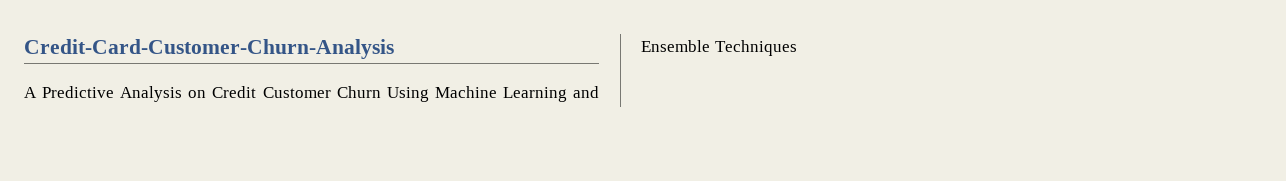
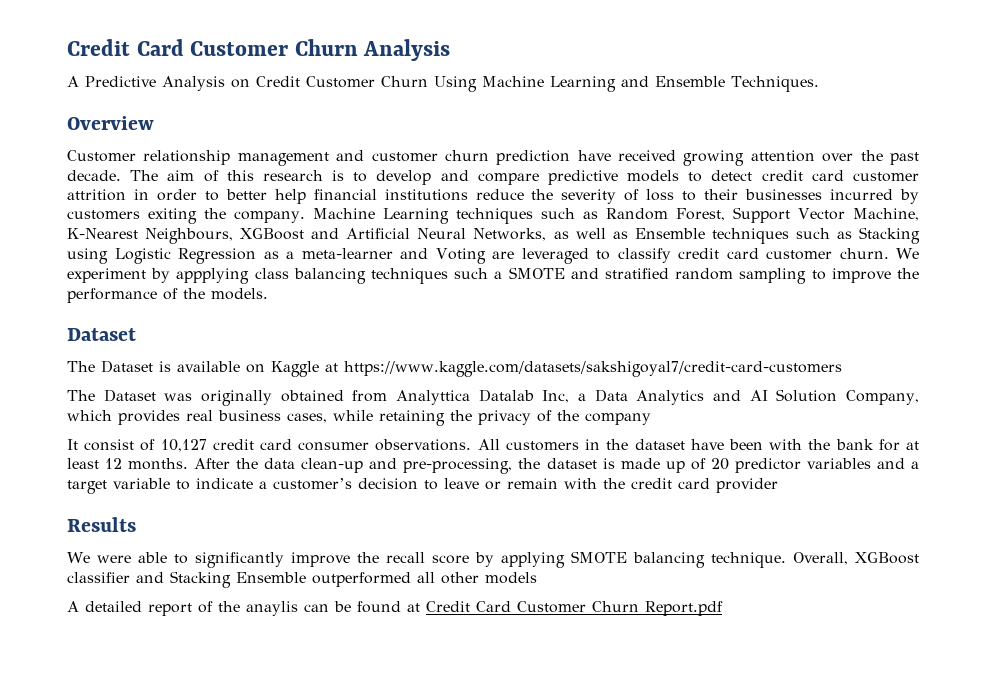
[24,39,394,59] Credit-Card-Customer-Churn-Analysis -> [67,39,451,61] Credit Card Customer Churn Analysis
[714,40,797,56] Techniques -> [731,76,819,92] [67,116,154,130] [67,150,919,166] [67,170,919,185] [67,189,920,204] [67,207,919,224] [67,227,920,244] [67,248,920,264] [67,267,920,284] [67,288,268,303] [67,328,136,341] [67,360,842,377] [67,389,920,406] [67,410,651,426] [67,439,920,452] [67,458,920,474] [67,478,778,494] [67,517,136,532] [67,551,919,568] [67,571,537,588] [67,601,723,616] Techniques. // Overview // Customer relationship management and customer churn prediction have received growing attention over the past decade. The aim of this research is to develop and compare predictive models to detect credit card customer attrition in order to better help financial institutions reduce the severity of loss to their businesses incurred by customers exiting the company. Machine Learning techniques such as Random Forest, Support Vector Machine, K-Nearest Neighbours, XGBoost and Artificial Neural Networks, as well as Ensemble techniques such as Stacking using Logistic Regression as a meta-learner and Voting are leveraged to classify credit card customer churn. We experiment by appplying class balancing techniques such a SMOTE and stratified random sampling to improve the performance of the models. // Dataset // The Dataset is available on Kaggle at https://www.kaggle.com/datasets/sakshigoyal7/credit-card-customers // The Dataset was originally obtained from Analyttica Datalab Inc, a Data Analytics and AI Solution Company, which provides real business cases, while retaining the privacy of the company // It consist of 10,127 credit card consumer observations. All customers in the dataset have been with the bank for at least 12 months. After the data clean-up and pre-processing, the dataset is made up of 20 predictor variables and a target variable to indicate a customer’s decision to leave or remain with the credit card provider // Results // We were able to significantly improve the recall score by applying SMOTE balancing technique. Overall, XGBoost classifier and Stacking Ensemble outperformed all other models // A detailed report of the anaylis can be found at Credit Card Customer Churn Report.pdf

